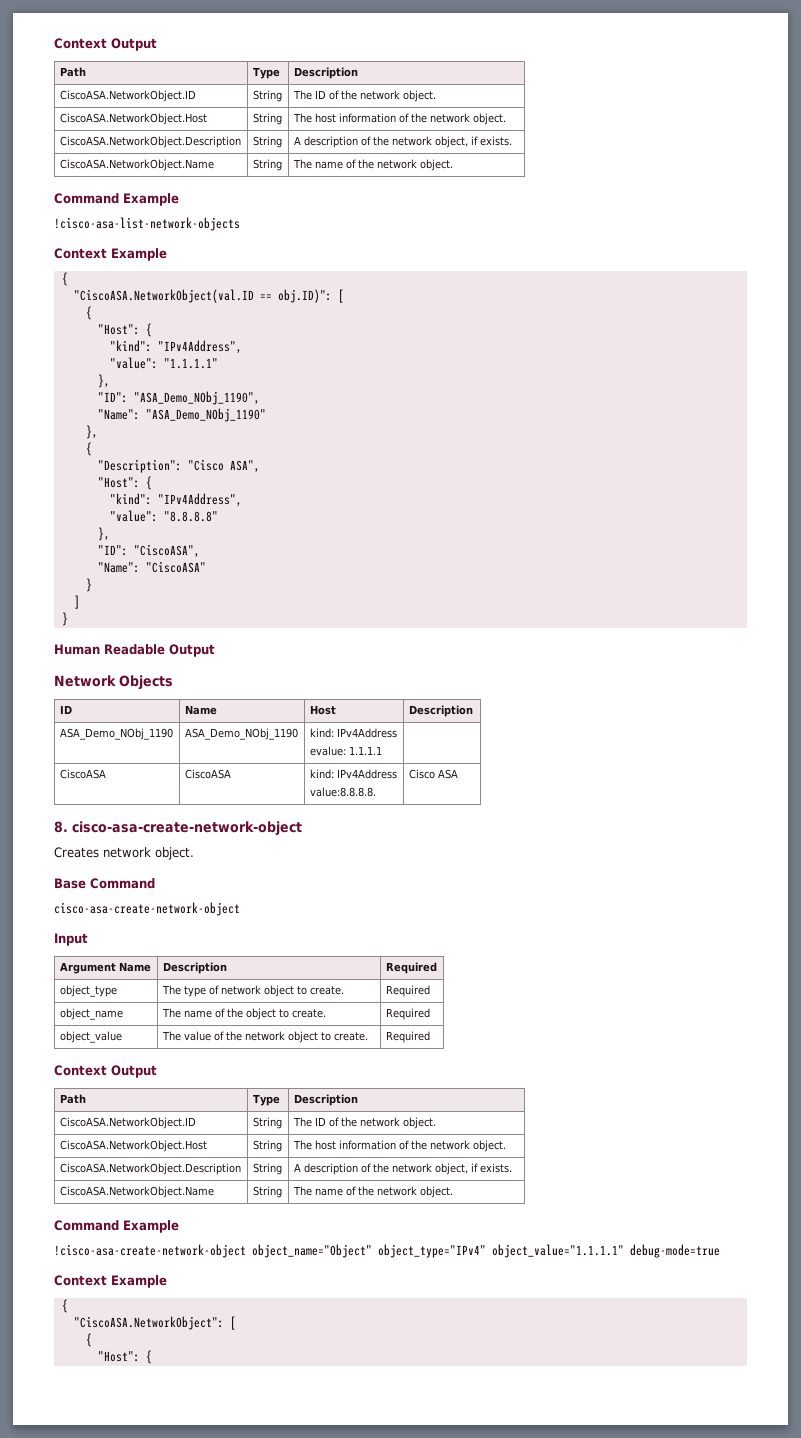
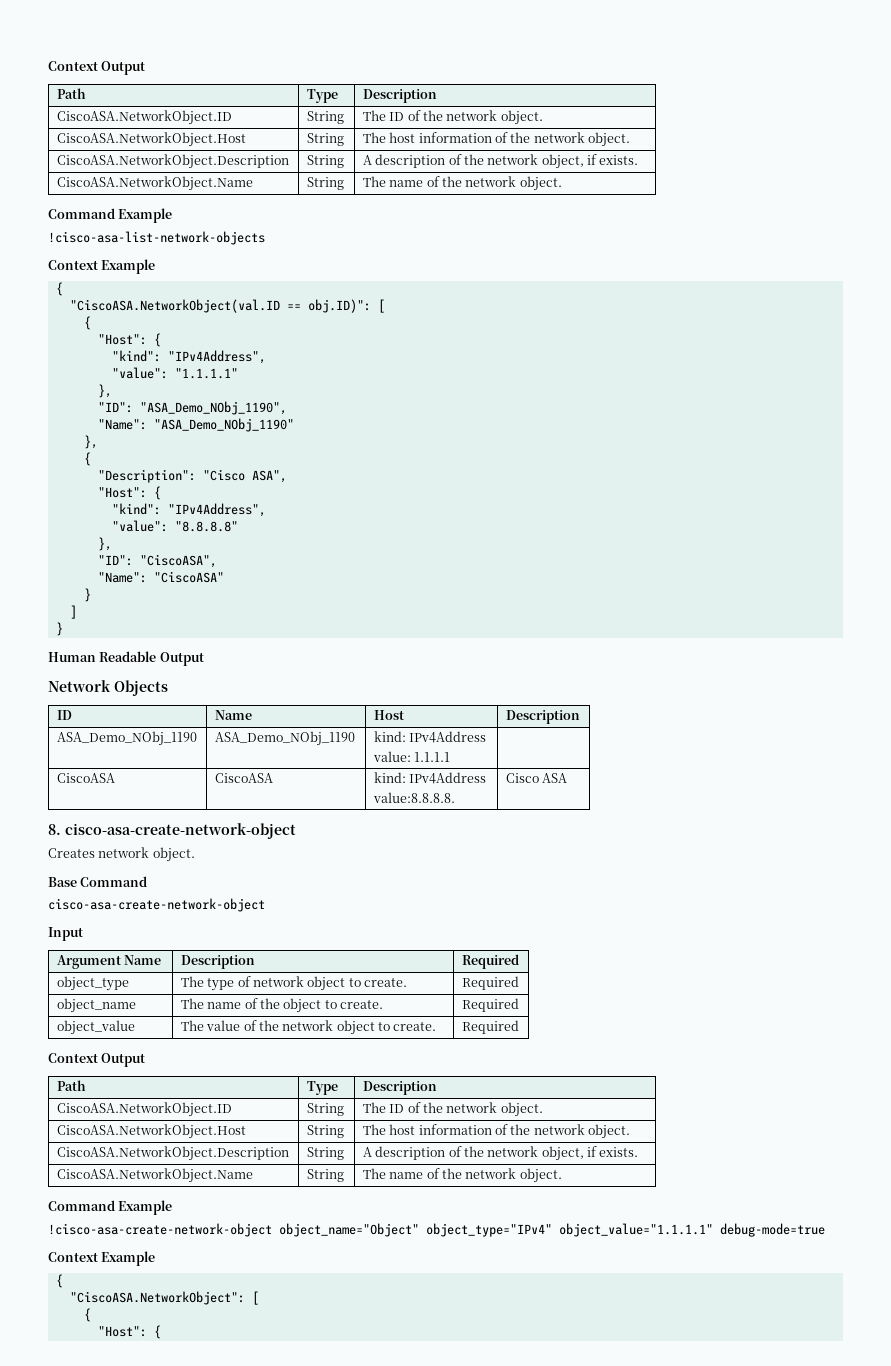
[309,746,346,756] evalue: -> [372,751,411,762] value:

